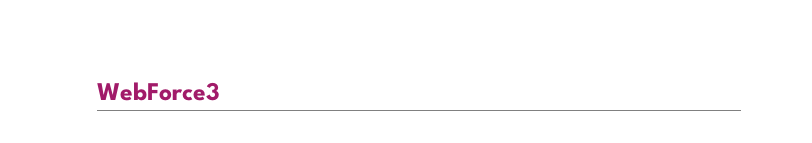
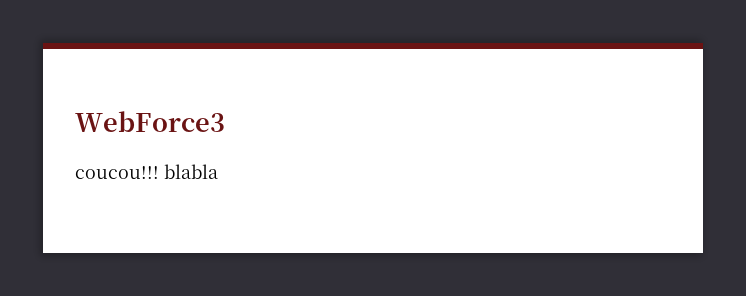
(220, 91) none -> [75,164,218,179] // coucou!!! blabla

